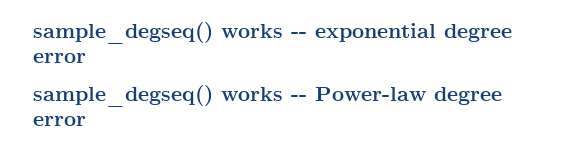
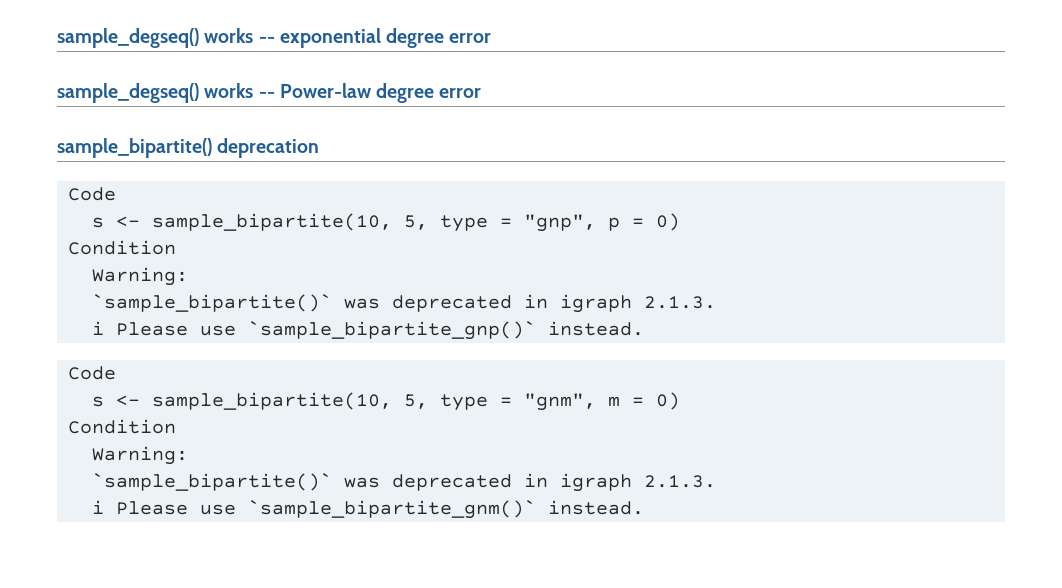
(86, 121) none -> [57,138,320,158] [67,187,116,201] [91,213,680,232] [67,240,176,255] [91,267,188,286] [91,294,716,313] [91,321,644,340] [67,366,116,380] [91,392,680,411] [67,419,176,434] [91,446,188,465] [91,473,716,492] [91,500,644,519] // sample_bipartite() deprecation // Code // s <- sample_bipartite(10, 5, type = "gnp", p = 0) // Condition // Warning: // `sample_bipartite()` was deprecated in igraph 2.1.3. // i Please use `sample_bipartite_gnp()` instead. // Code // s <- sample_bipartite(10, 5, type = "gnm", m = 0) // Condition // Warning: // `sample_bipartite()` was deprecated in igraph 2.1.3. // i Please use `sample_bipartite_gnm()` instead.

